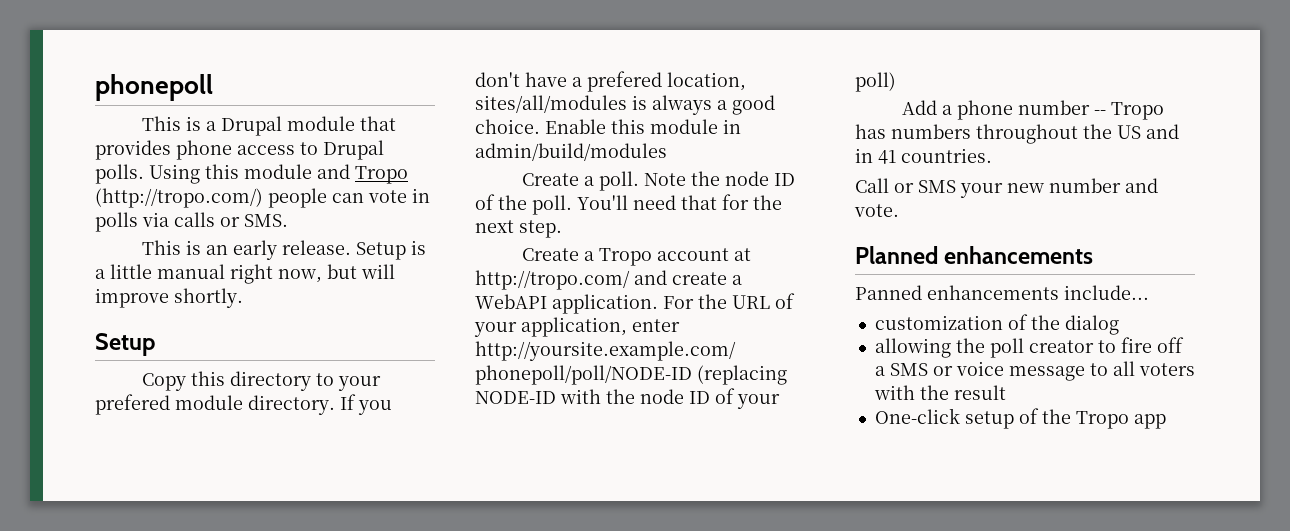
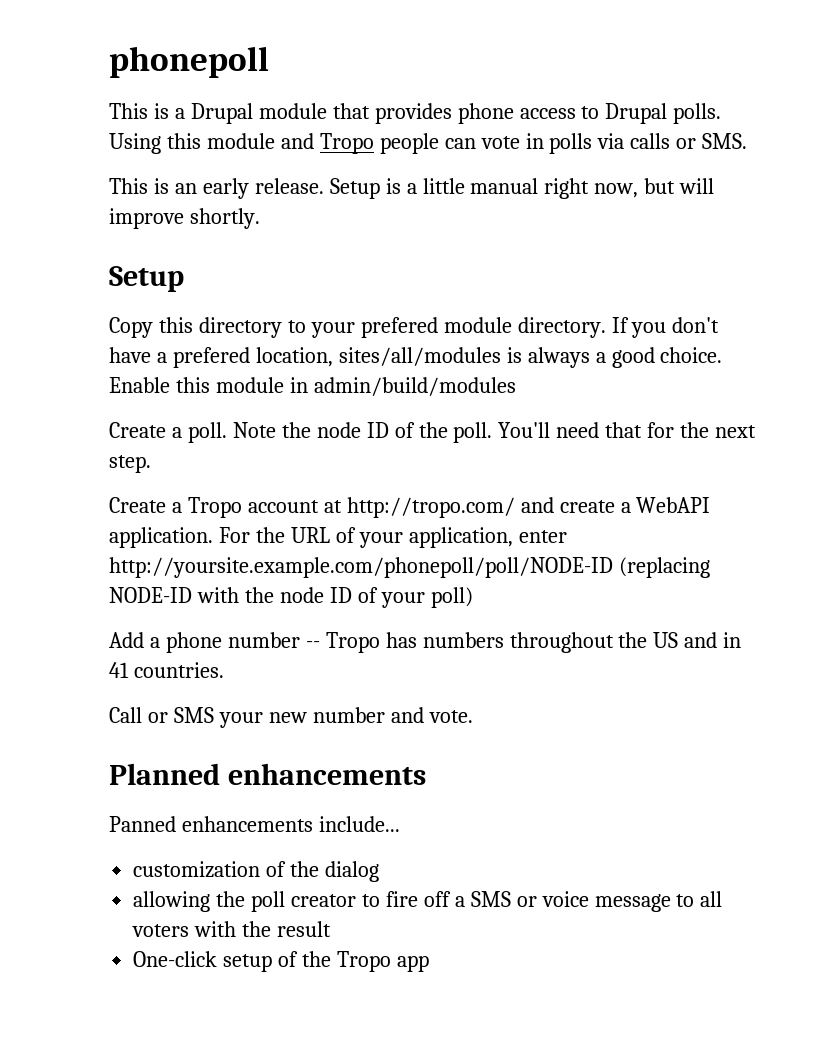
[95,188,263,208] (http://tropo.com/) -> (374, 143) none

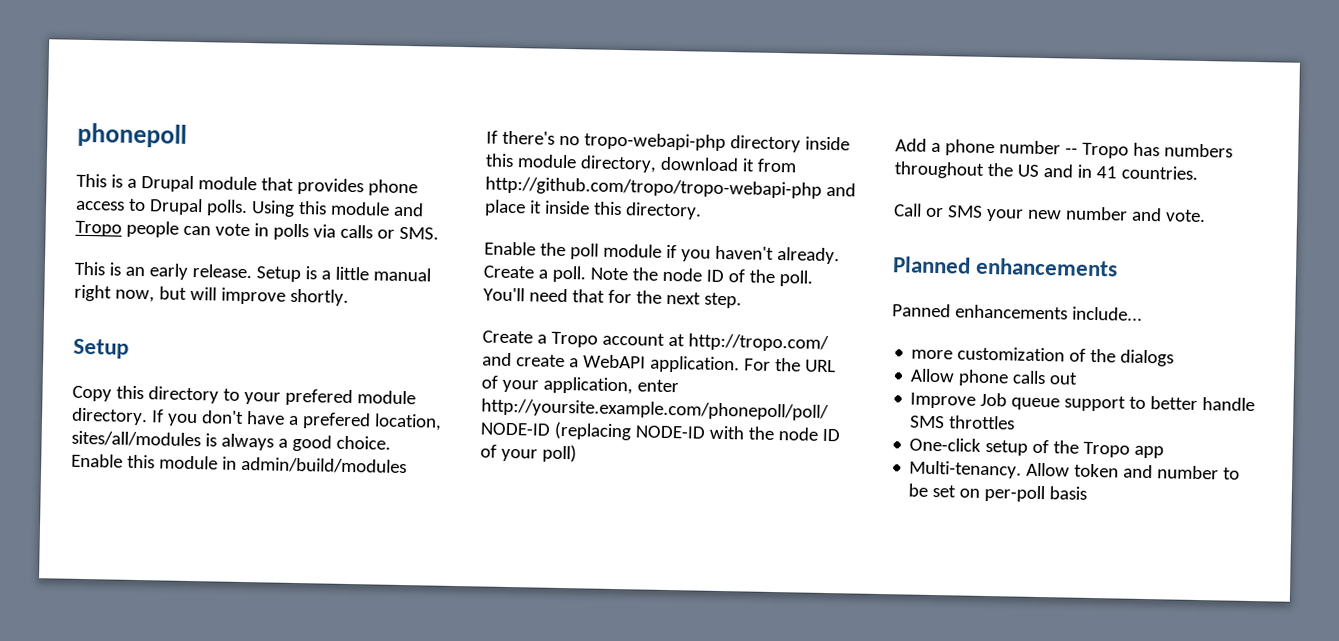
(516, 386) none -> [486,130,850,153] [485,153,797,173] [485,176,856,199] [484,199,702,220] [484,241,840,265] If there's no tropo-webapi-php directory inside this module directory, download it from http://github.com/tropo/tropo-webapi-php and place it inside this directory. // Enable the poll module if you haven't already.
(400, 824) none -> [911,349,954,360] more
[325,861,380,882] [133,891,723,912] [132,921,332,937] dialog // allowing the poll creator to fire off a SMS or voice message to all voters with the result -> [1120,349,1175,367] [910,368,1079,387] [910,392,1256,412] [910,415,1016,430] dialogs // Allow phone calls out // Improve Job queue support to better handle SMS throttles
(429, 963) none -> [909,460,1241,480] [908,483,1088,503] // Multi-tenancy. Allow token and number to be set on per-poll basis

